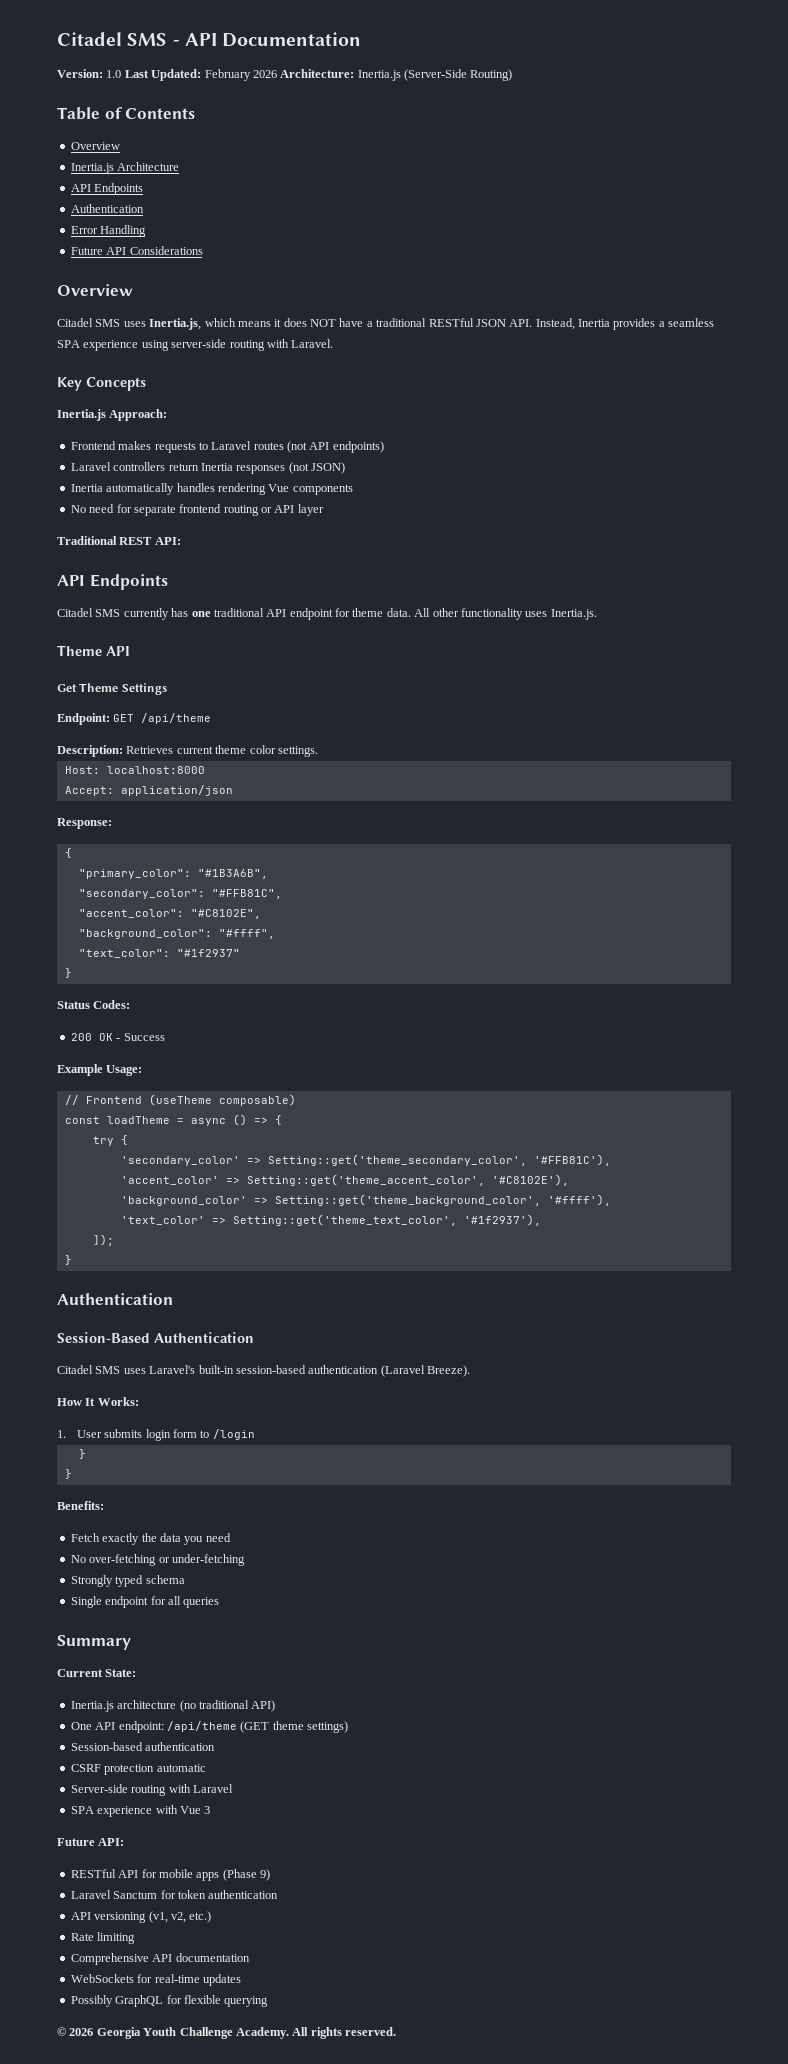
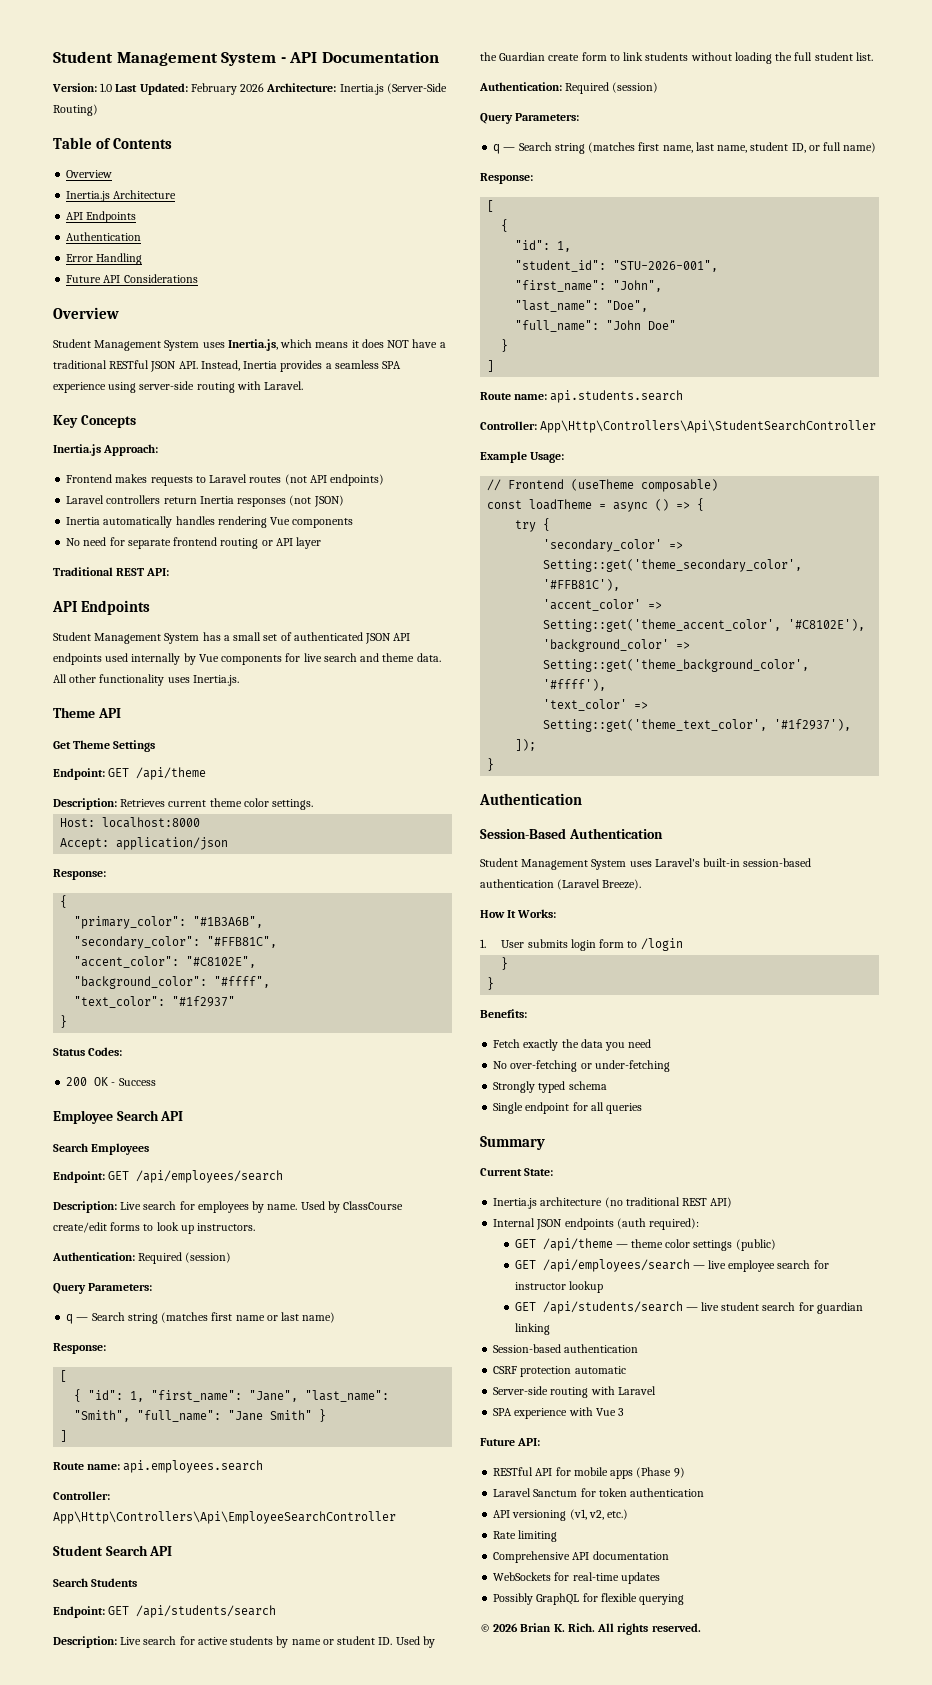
[57,32,168,46] Citadel SMS -> [53,51,277,66] Student Management System
[57,318,121,327] Citadel SMS -> [53,339,200,351] Student Management System
[57,608,350,620] Citadel SMS currently has one traditional API endpoint for -> [53,632,411,644] [53,653,380,665] Student Management System has a small set of authenticated JSON API endpoints used internally by Vue components for live search and
(165, 1037) none -> [53,1110,184,1124] [53,1143,150,1155] [53,1170,284,1183] [53,1201,404,1213] [53,1222,256,1234] [52,1252,232,1264] [53,1283,153,1294] [66,1312,336,1324] [53,1343,106,1354] [60,1370,68,1382] [74,1389,390,1402] [74,1409,327,1422] [60,1430,68,1442] [53,1460,264,1473] [53,1491,110,1500] [53,1511,396,1524] [53,1545,173,1556] [53,1578,138,1587] [53,1605,277,1618] [53,1636,435,1648] [480,52,873,64] [479,82,659,94] [480,113,580,124] [493,142,877,154] [480,173,533,184] [487,200,495,212] [501,219,509,232] [515,240,572,252] [515,260,719,272] [515,280,663,292] [515,300,649,312] [515,320,677,332] [501,339,509,352] [487,360,495,372] [480,390,684,403] [480,420,877,433] // Employee Search API // Search Employees // Endpoint: GET /api/employees/search // Description: Live search for employees by name. Used by ClassCourse create/edit forms to look up instructors. // Authentication: Required (session) // Query Parameters: // q — Search string (matches first name or last name) // Response: // [ // { "id": 1, "first_name": "Jane", "last_name": "Smith", "full_name": "Jane Smith" } // ] // Route name: api.employees.search // Controller: App\Http\Controllers\Api\EmployeeSearchController // Student Search API // Search Students // Endpoint: GET /api/students/search // Description: Live search for active students by name or student ID. Used by the Guardian create form to link students without loading the full student list. // Authentication: Required (session) // Query Parameters: // q — Search string (matches first name, last name, student ID, or full name) // Response: // [ // { // "id": 1, // "student_id": "STU-2026-001", // "first_name": "John", // "last_name": "Doe", // "full_name": "John Doe" // } // ] // Route name: api.students.search // Controller: App\Http\Controllers\Api\StudentSearchController
[57,1365,121,1374] Citadel SMS -> [480,858,627,870] Student Management System
(249, 1704) none -> [682,1198,708,1206] REST
[70,1721,348,1733] One API endpoint: /api/theme (GET theme settings) -> [493,1218,700,1230] [514,1238,776,1251] [514,1259,829,1272] [514,1281,603,1293] [514,1301,863,1314] [514,1323,550,1335] Internal JSON endpoints (auth required): // GET /api/theme — theme color settings (public) // GET /api/employees/search — live employee search for instructor lookup // GET /api/students/search — live student search for guardian linking
[96,2027,289,2039] Georgia Youth Challenge Academy. -> [520,1623,595,1632] Brian K. Rich.

